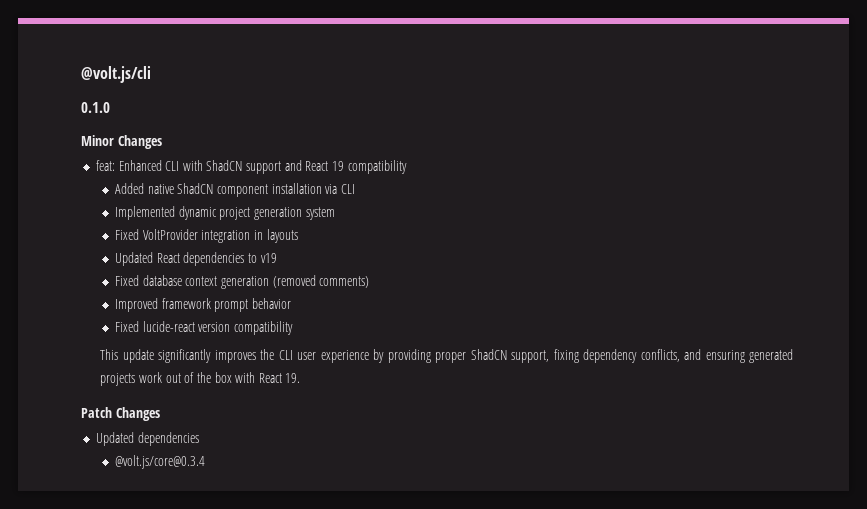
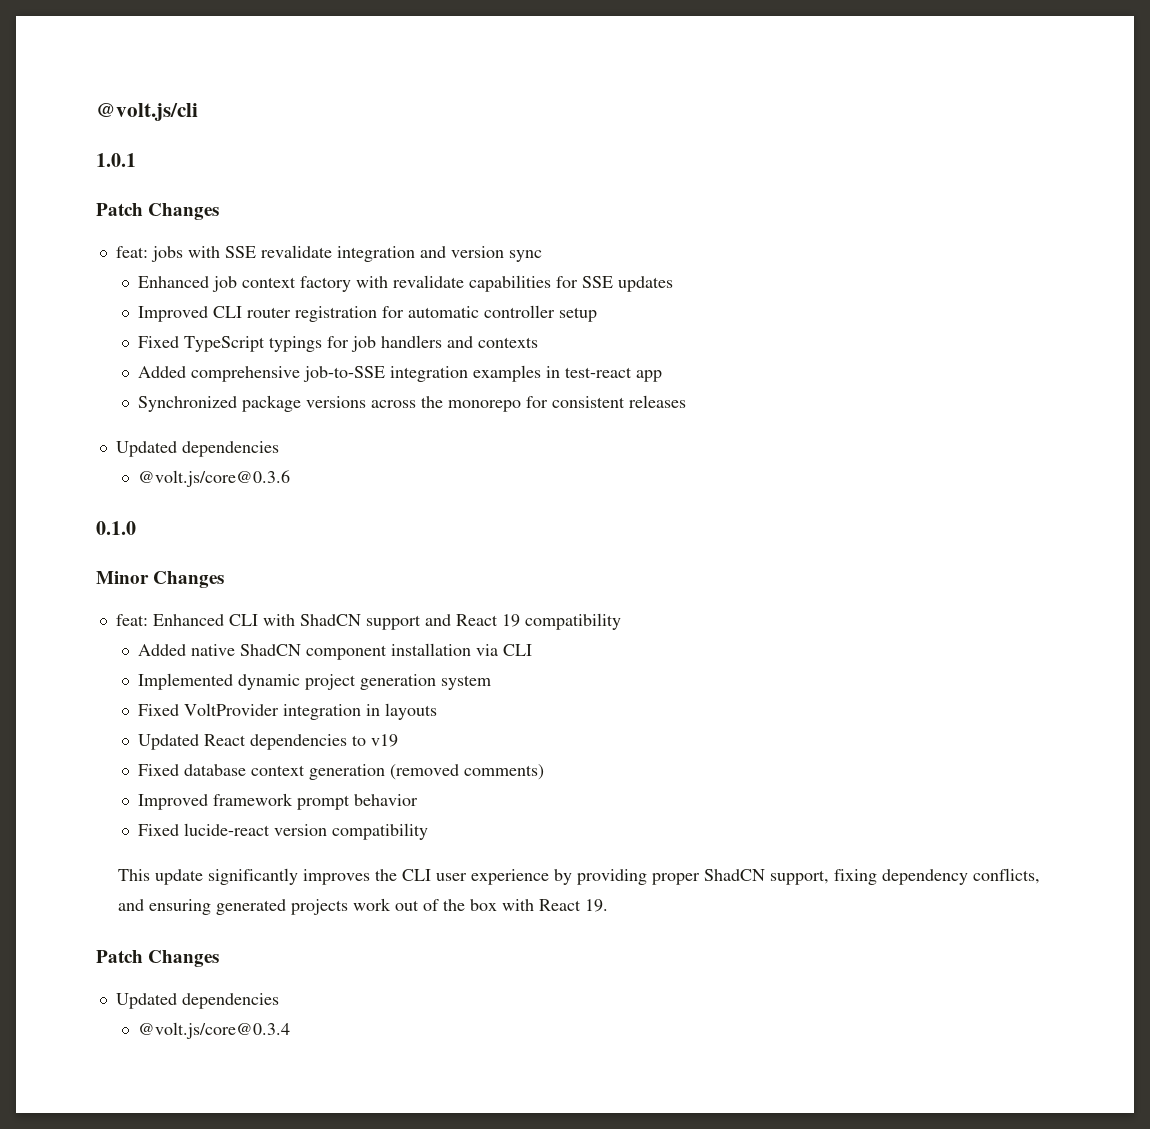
(151, 74) none -> [96,153,136,167] [96,203,220,220] [115,245,542,262] [138,275,674,292] [138,305,598,322] [138,335,539,352] [138,365,663,382] [138,395,687,412] [115,441,279,457] [138,470,291,487] // 1.0.1 // Patch Changes // feat: jobs with SSE revalidate integration and version sync // Enhanced job context factory with revalidate capabilities for SSE updates // Improved CLI router registration for automatic controller setup // Fixed TypeScript typings for job handlers and contexts // Added comprehensive job-to-SSE integration examples in test-react app // Synchronized package versions across the monorepo for consistent releases // Updated dependencies // @volt.js/core@0.3.6

